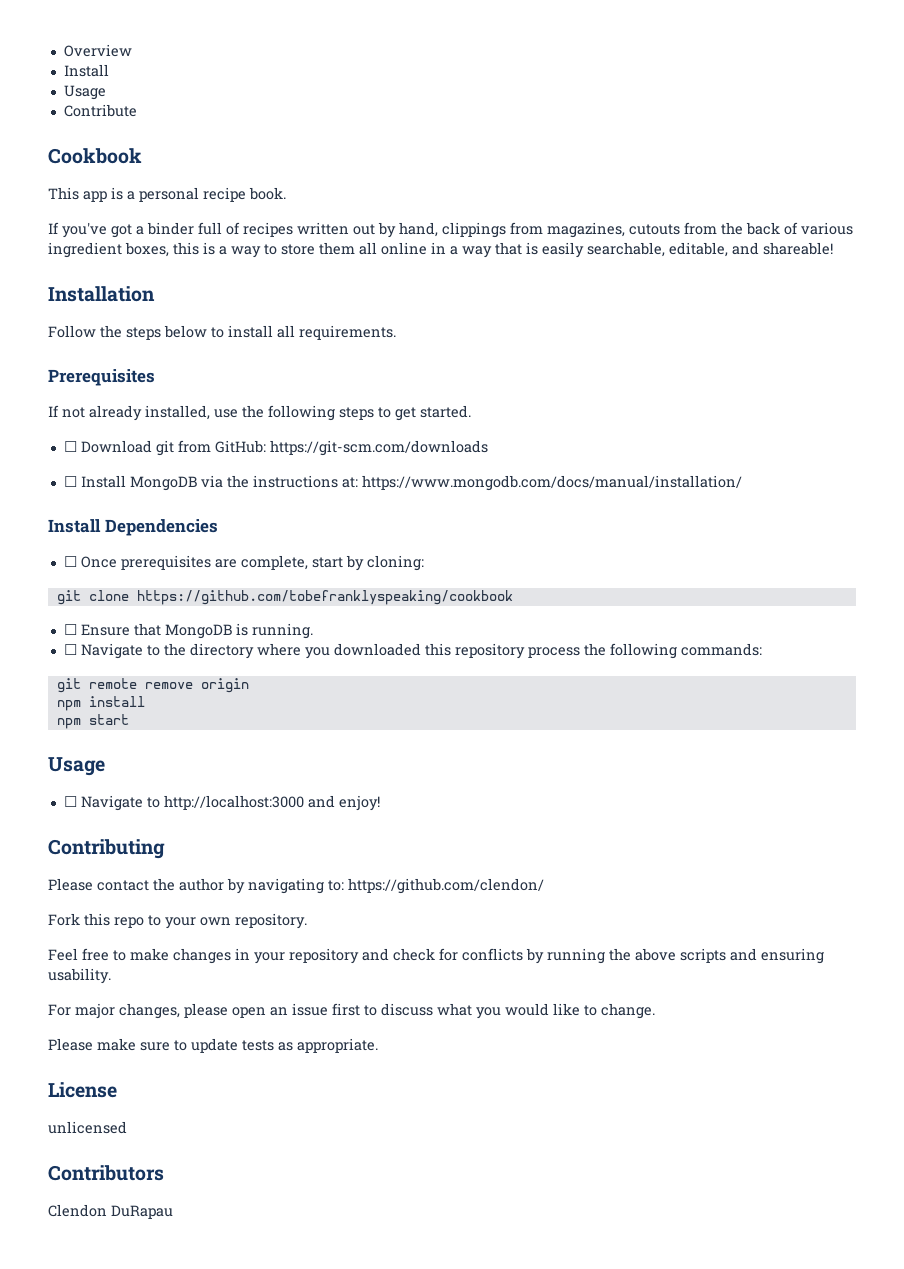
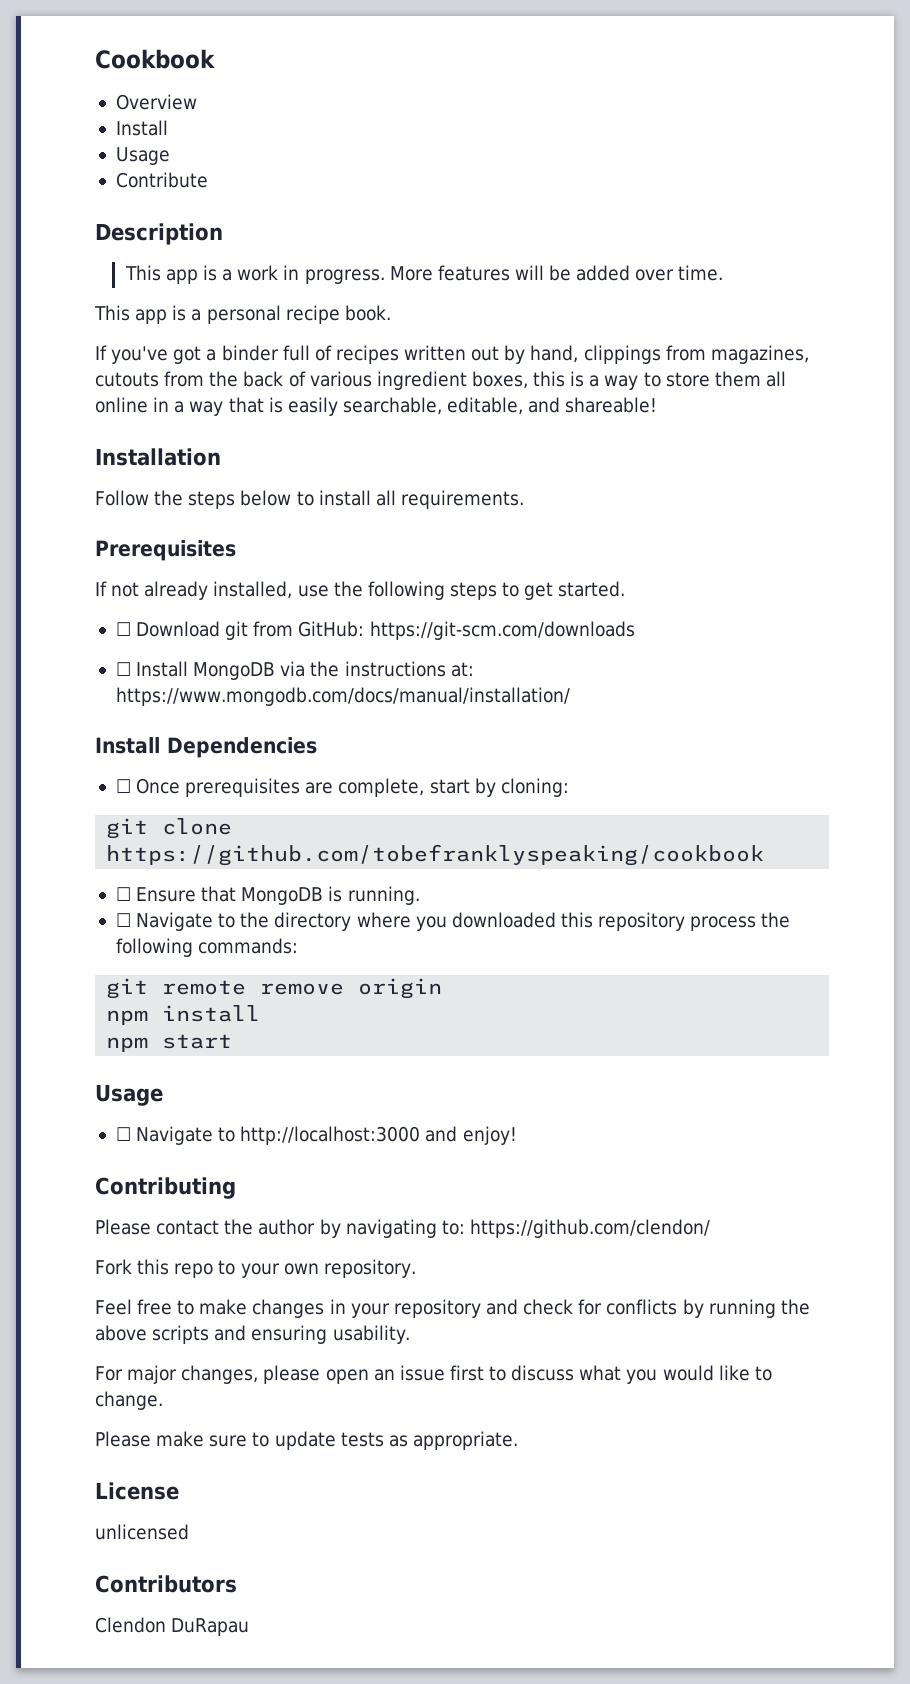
(63, 50) none -> [95,49,215,69] Cookbook //
[48,148,142,164] Cookbook -> [95,223,223,245] [124,265,724,284] Description // This app is a work in progress. More features will be added over time.

